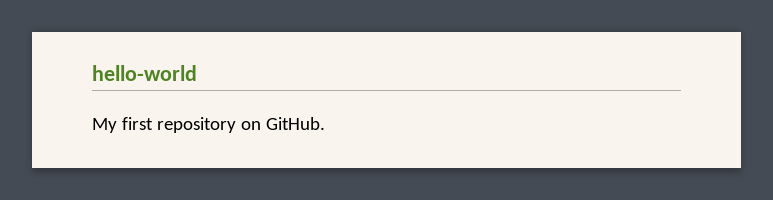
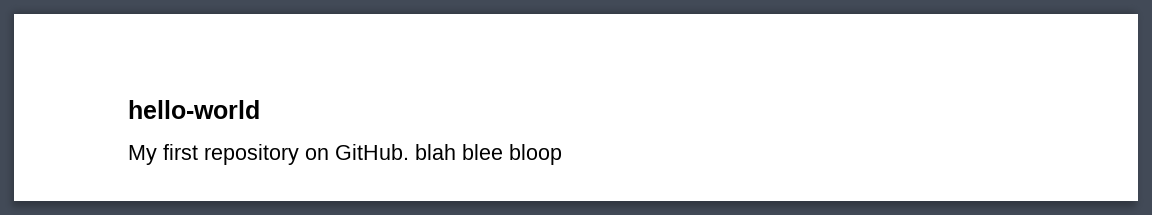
(325, 123) none -> [415,144,562,165] blah blee bloop

